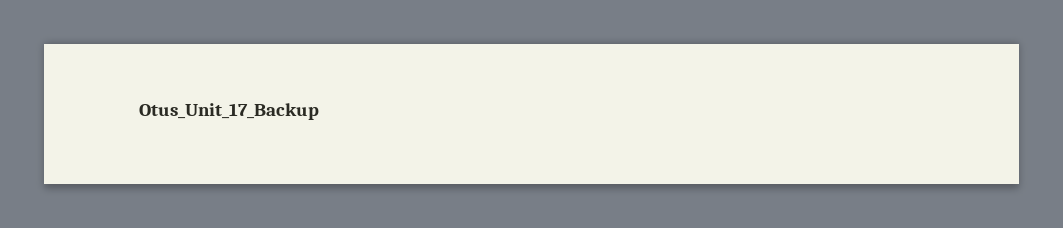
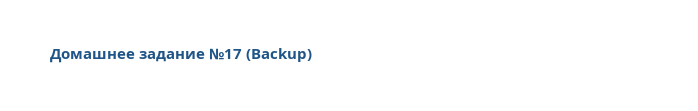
[139,103,319,120] Otus_Unit_17_Backup -> [50,48,313,63] Домашнее задание №17 (Backup)

